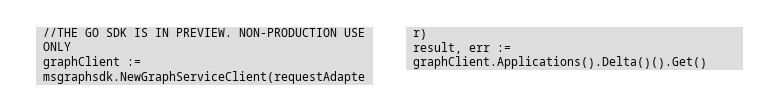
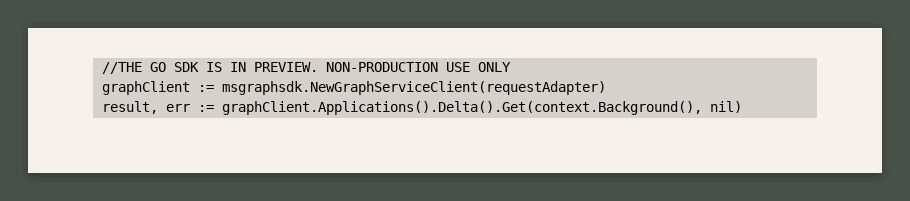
[413,56,708,69] graphClient.Applications().Delta()().Get() -> [222,101,742,115] graphClient.Applications().Delta().Get(context.Background(), nil)

